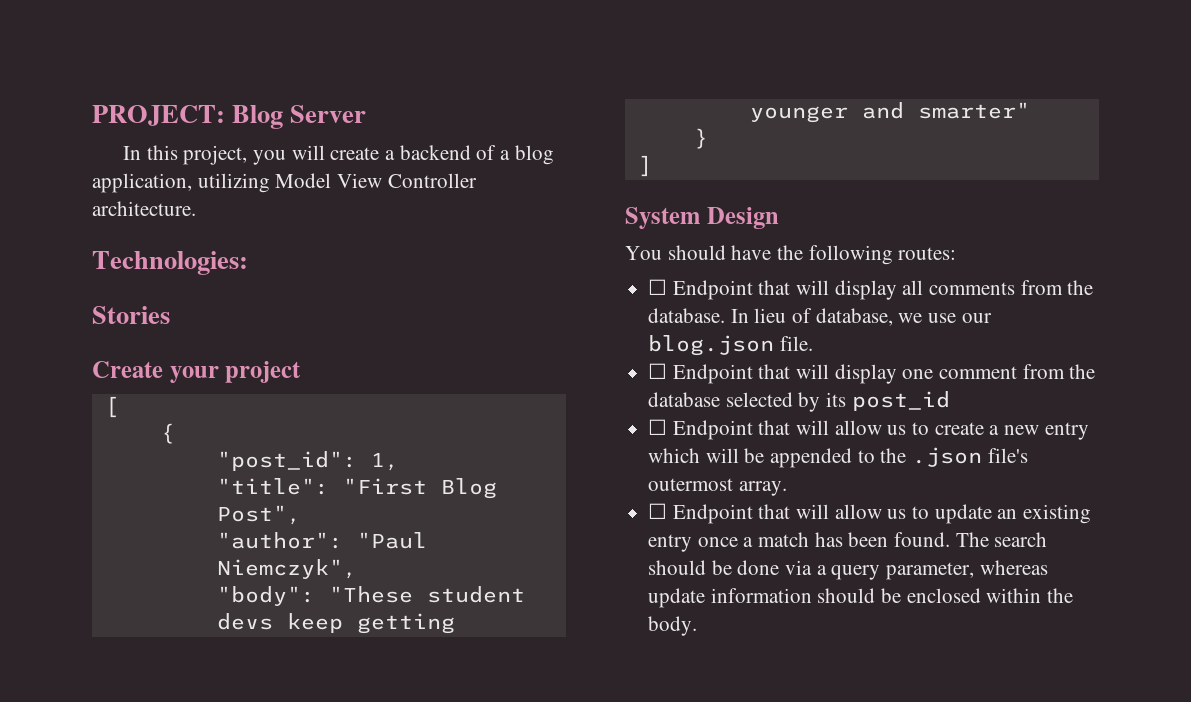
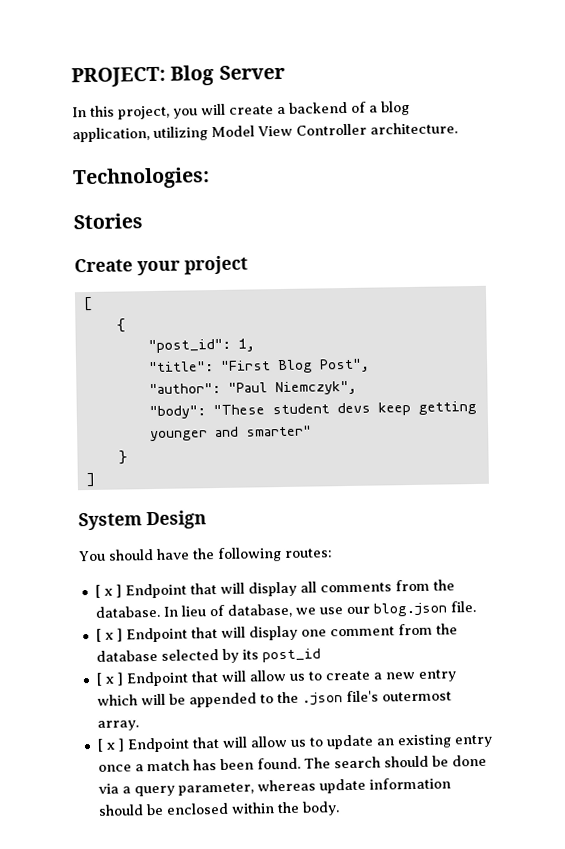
[648,279,668,295] ☐ -> [94,584,122,598] [ x ]
[648,363,668,379] ☐ -> [95,628,123,642] [ x ]
[648,419,668,435] ☐ -> [95,672,124,686] [ x ]
[648,503,668,519] ☐ -> [96,738,125,752] [ x ]

